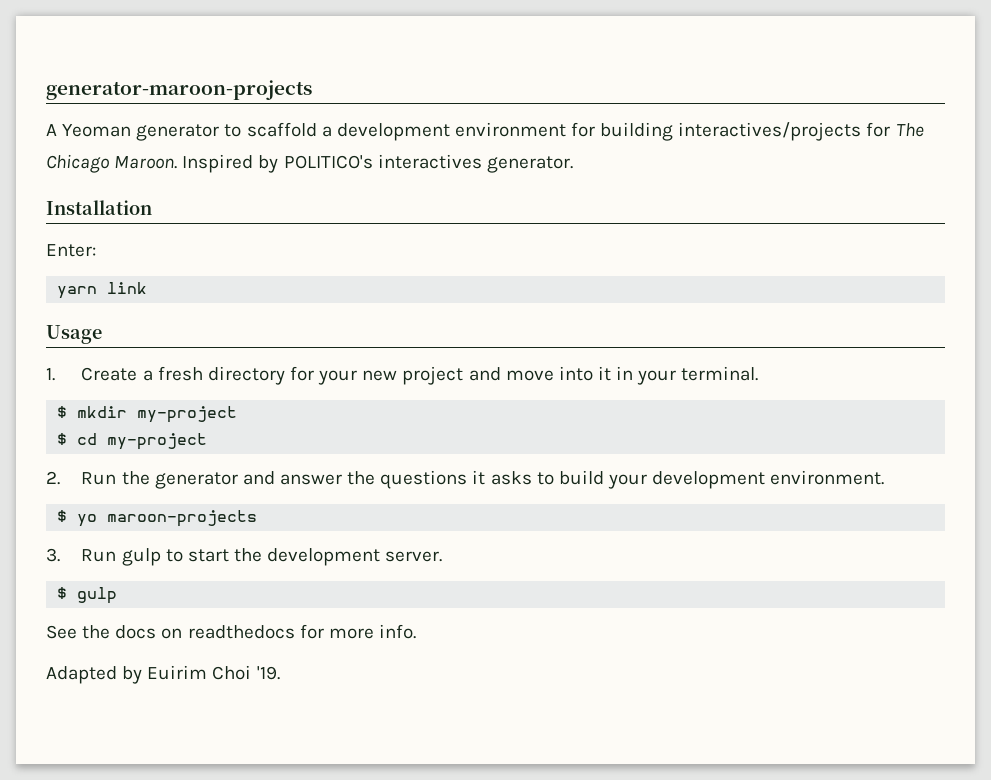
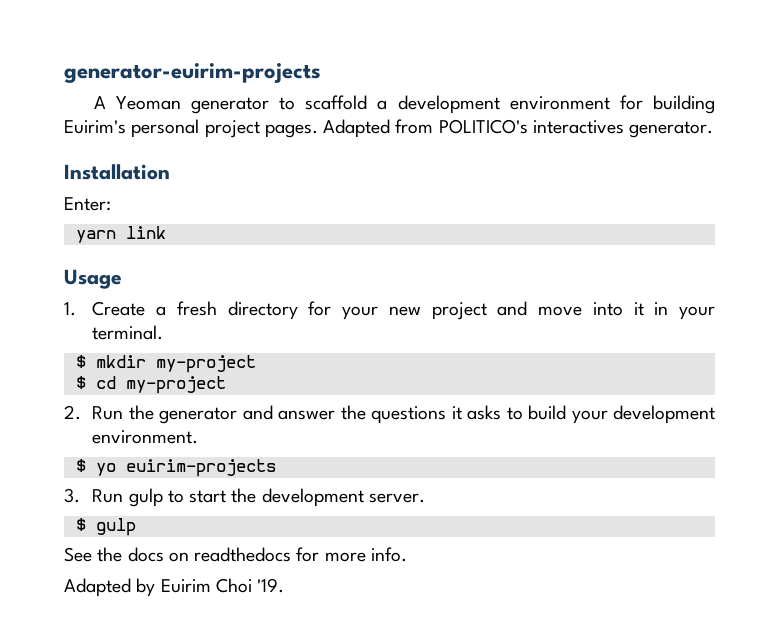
[46,80,312,100] generator-maroon-projects -> [64,63,321,83] generator-euirim-projects
[678,122,924,141] [46,154,279,173] interactives/projects for The Chicago Maroon. Inspired by -> [64,119,434,138] Euirim's personal project pages. Adapted from
[107,510,258,527] maroon-projects -> [125,459,276,477] euirim-projects

